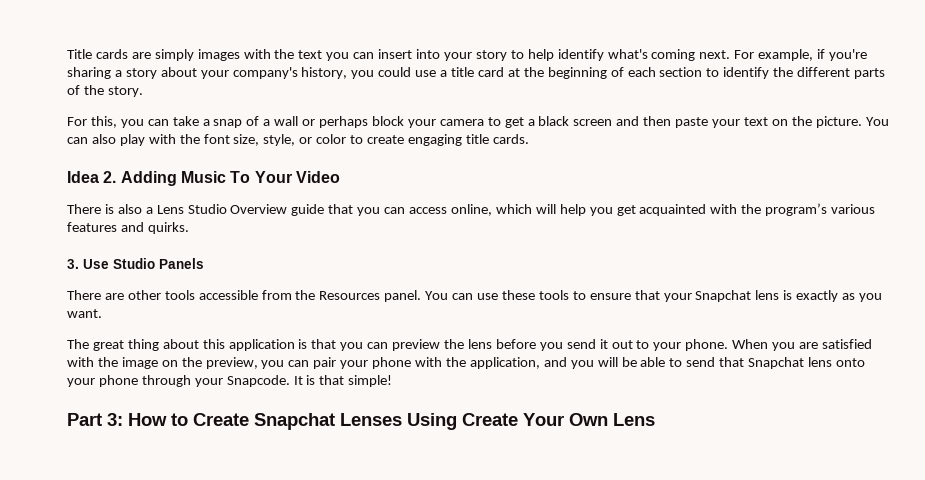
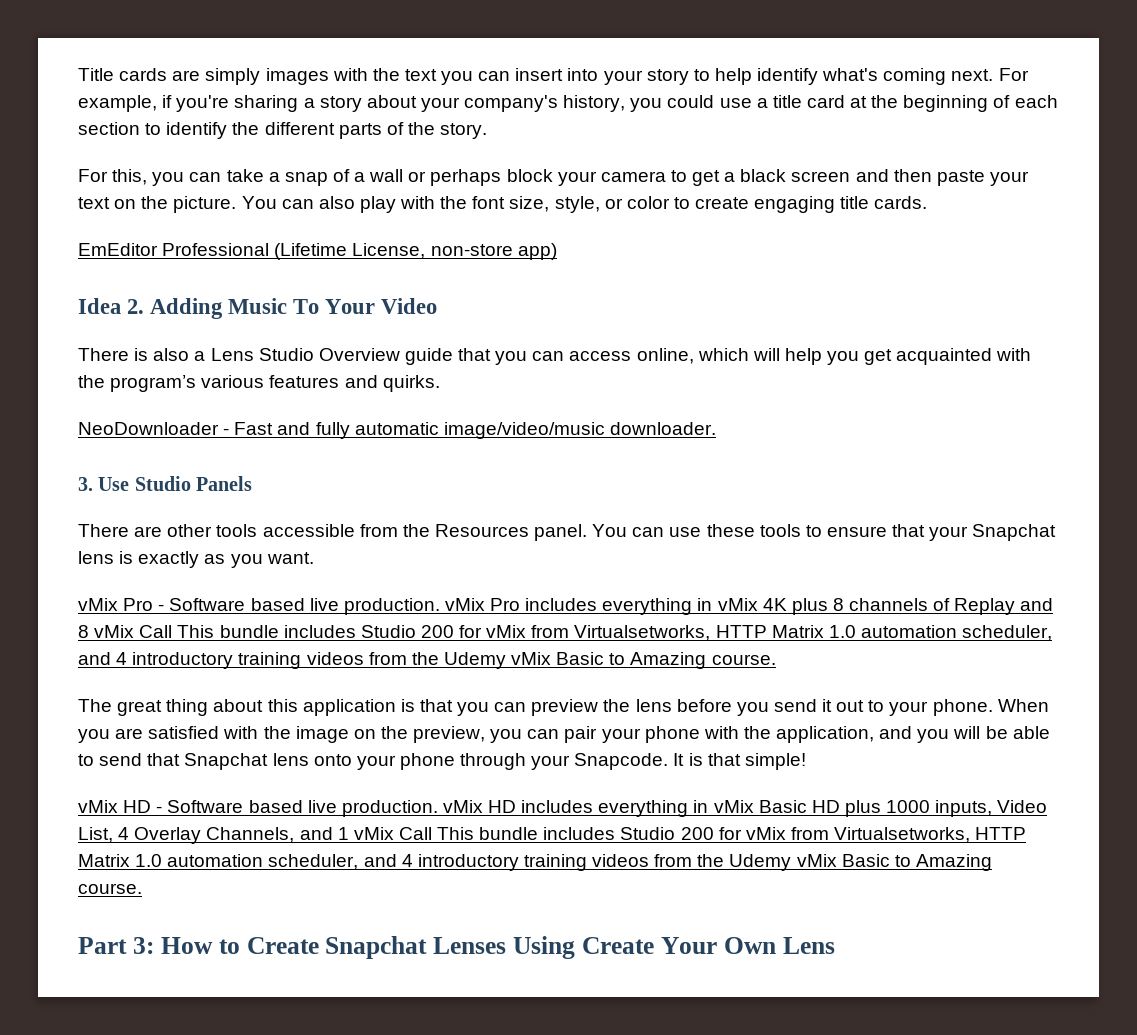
(529, 139) none -> [78,243,557,260] // EmEditor Professional (Lifetime License, non-store app)
(189, 228) none -> [78,422,716,439] // NeoDownloader - Fast and fully automatic image/video/music downloader.
(102, 313) none -> [78,598,1054,615] [78,625,1053,641] [78,652,776,669] // vMix Pro - Software based live production. vMix Pro includes everything in vMix 4K plus 8 channels of Replay and 8 vMix Call This bundle includes Studio 200 for vMix from Virtualsetworks, HTTP Matrix 1.0 automation scheduler, and 4 introductory training videos from the Udemy vMix Basic to Amazing course.
(393, 381) none -> [78,800,1048,817] [78,827,1027,844] [78,854,992,871] [78,883,142,894] // vMix HD - Software based live production. vMix HD includes everything in vMix Basic HD plus 1000 inputs, Video List, 4 Overlay Channels, and 1 vMix Call This bundle includes Studio 200 for vMix from Virtualsetworks, HTTP Matrix 1.0 automation scheduler, and 4 introductory training videos from the Udemy vMix Basic to Amazing course.

